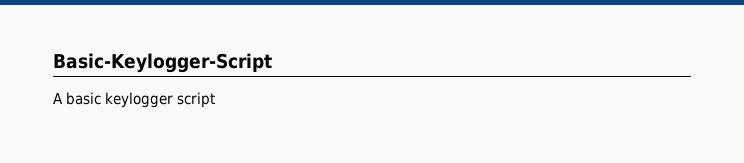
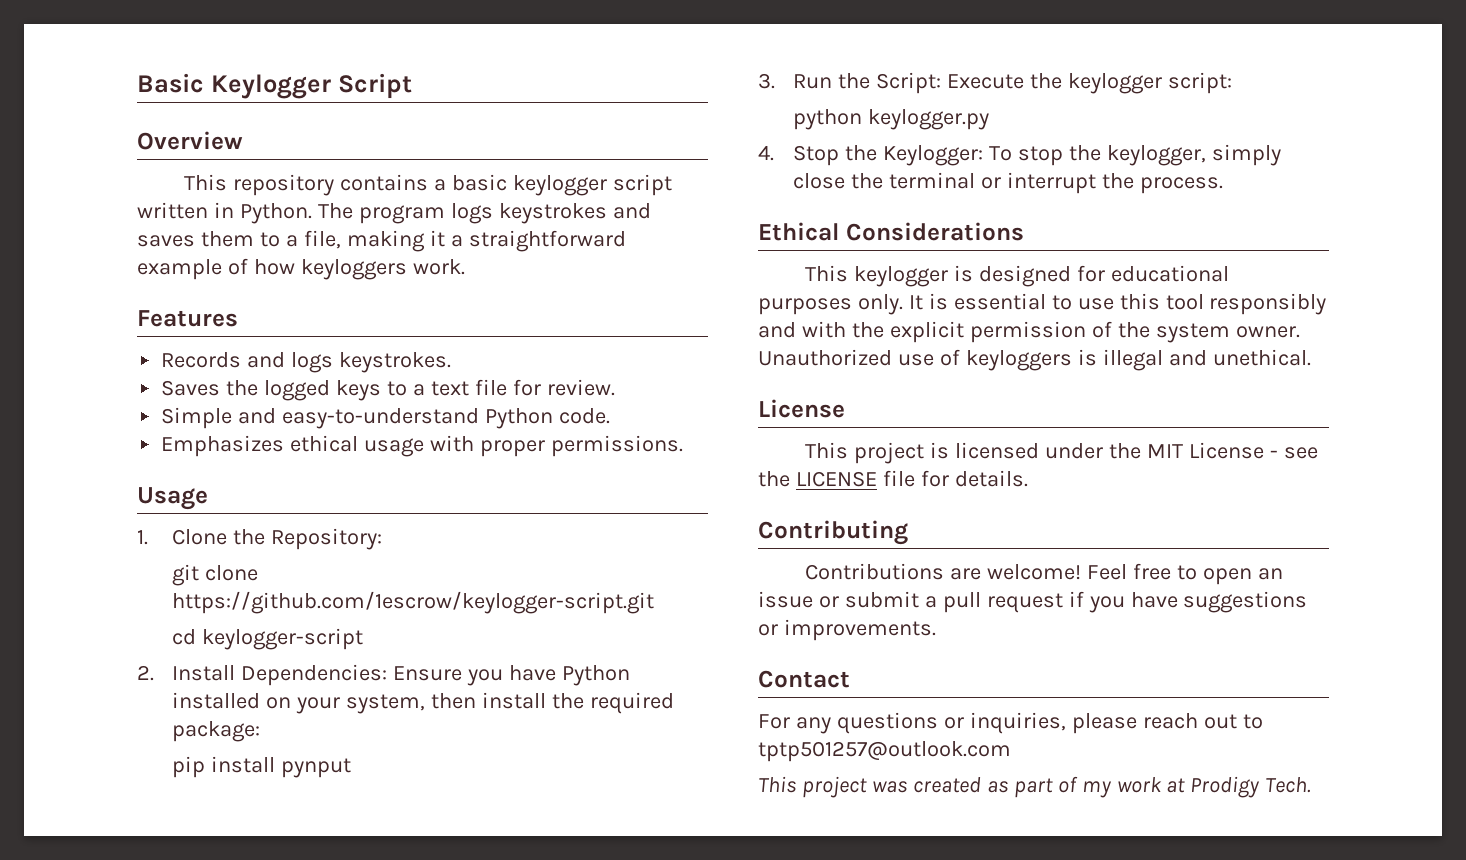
[53,53,272,73] [53,92,216,108] Basic-Keylogger-Script // A basic keylogger script -> [137,73,412,99] [137,131,243,150] [184,174,673,196] [137,202,651,224] [137,230,626,252] [137,258,465,280] [137,310,238,327] [161,352,452,373] [161,379,615,401] [161,407,610,429] [161,435,683,457] [137,487,208,510] [137,528,383,550] [172,564,259,586] [172,591,655,614] [172,628,364,650] [137,664,631,686] [172,692,674,714] [172,721,261,742] [172,756,352,778] [758,72,1233,94] [793,109,990,130] [758,144,1281,166] [793,172,1224,194] [758,222,1024,241] [805,265,1230,287] [758,293,1327,315] [758,321,1300,343] [758,349,1311,371] [758,399,845,418] [805,442,1318,464] [758,470,1028,487] [758,520,908,545] [805,563,1283,585] [758,591,1308,613] [758,619,936,641] [758,670,850,688] [758,712,1263,734] [758,741,1011,762] [758,776,1312,798] Basic Keylogger Script // Overview // This repository contains a basic keylogger script written in Python. The program logs keystrokes and saves them to a file, making it a straightforward example of how keyloggers work. // Features // Records and logs keystrokes. // Saves the logged keys to a text file for review. // Simple and easy-to-understand Python code. // Emphasizes ethical usage with proper permissions. // Usage // 1. Clone the Repository: // git clone https://github.com/1escrow/keylogger-script.git // cd keylogger-script // 2. Install Dependencies: Ensure you have Python installed on your system, then install the required package: // pip install pynput // 3. Run the Script: Execute the keylogger script: // python keylogger.py // 4. Stop the Keylogger: To stop the keylogger, simply close the terminal or interrupt the process. // Ethical Considerations // This keylogger is designed for educational purposes only. It is essential to use this tool responsibly and with the explicit permission of the system owner. Unauthorized use of keyloggers is illegal and unethical. // License // This project is licensed under the MIT License - see the LICENSE file for details. // Contributing // Contributions are welcome! Feel free to open an issue or submit a pull request if you have suggestions or improvements. // Contact // For any questions or inquiries, please reach out to tptp501257@outlook.com // This project was created as part of my work at Prodigy Tech.

